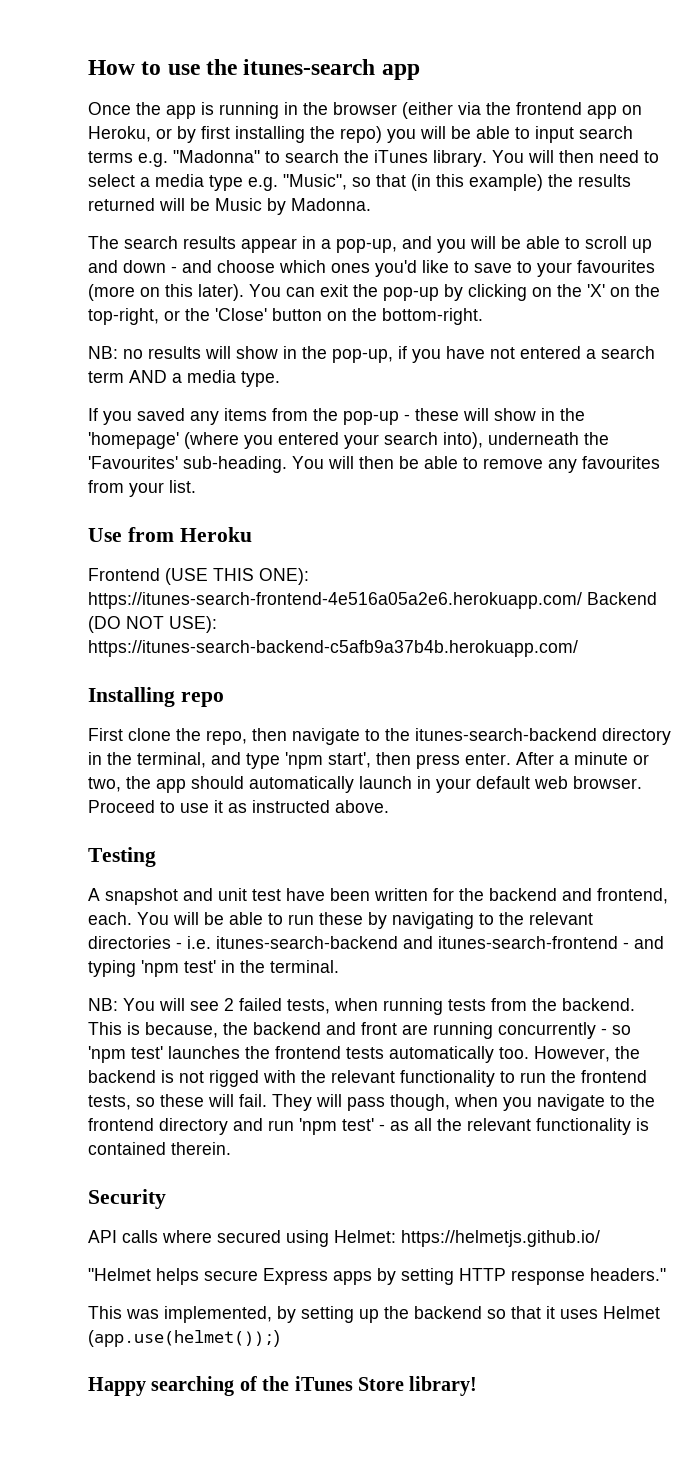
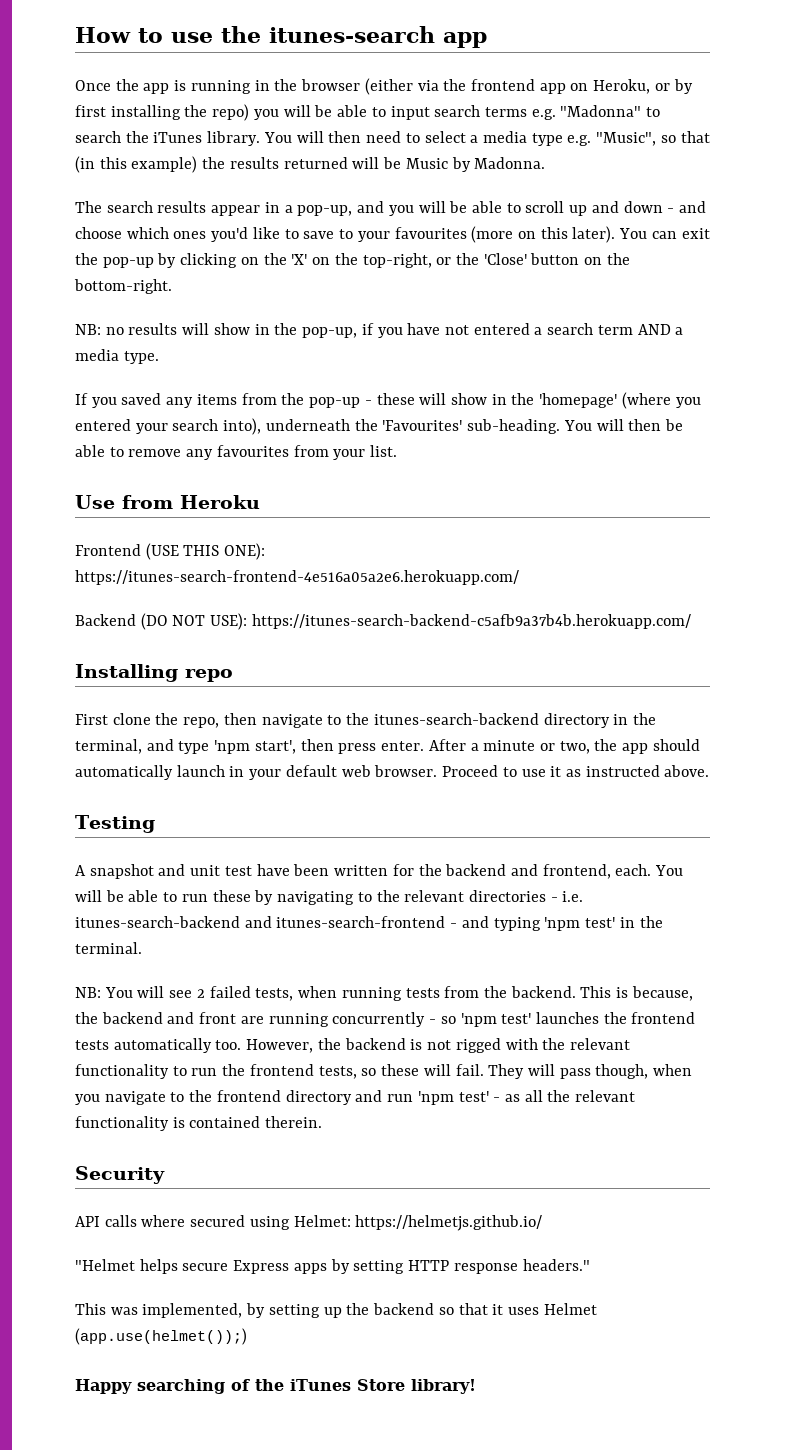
(582, 600) none -> (519, 577) //

